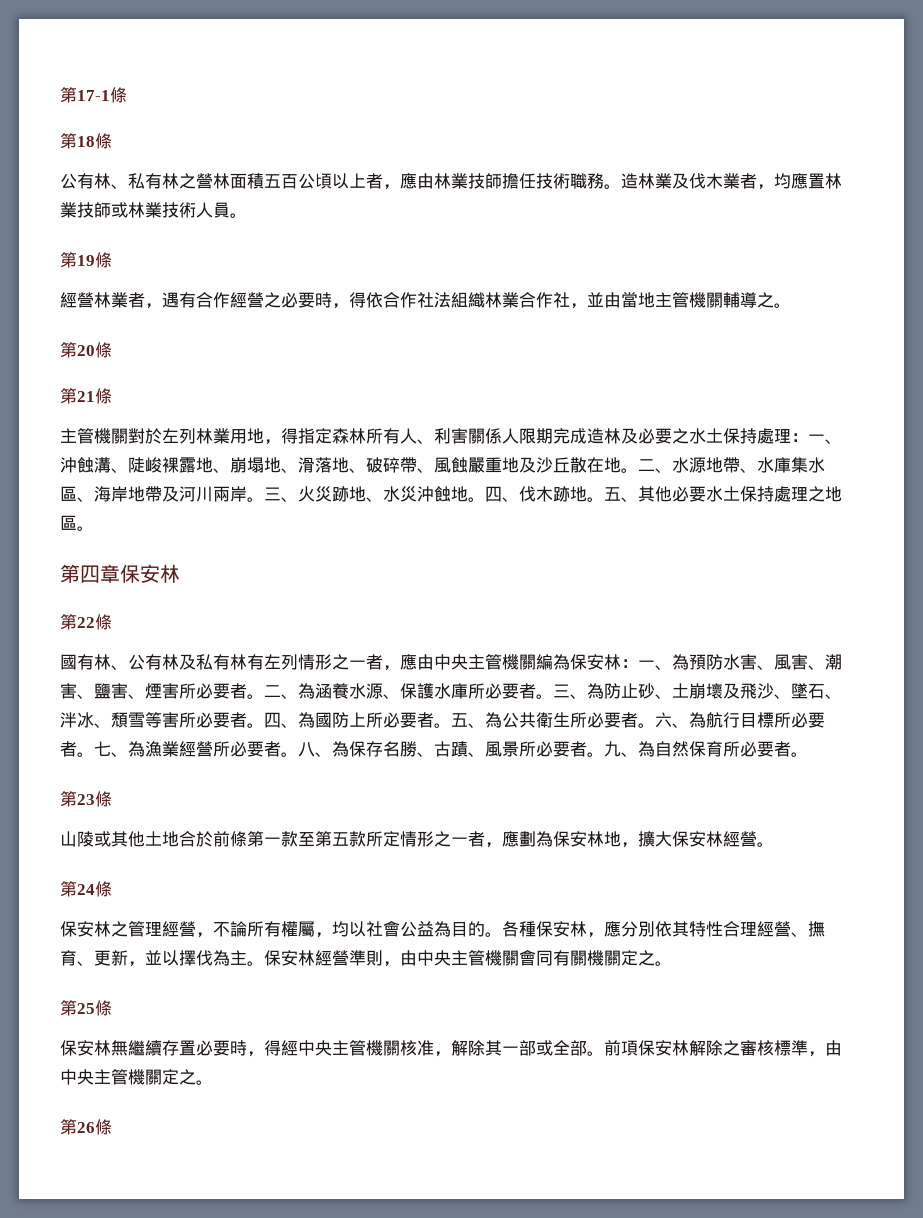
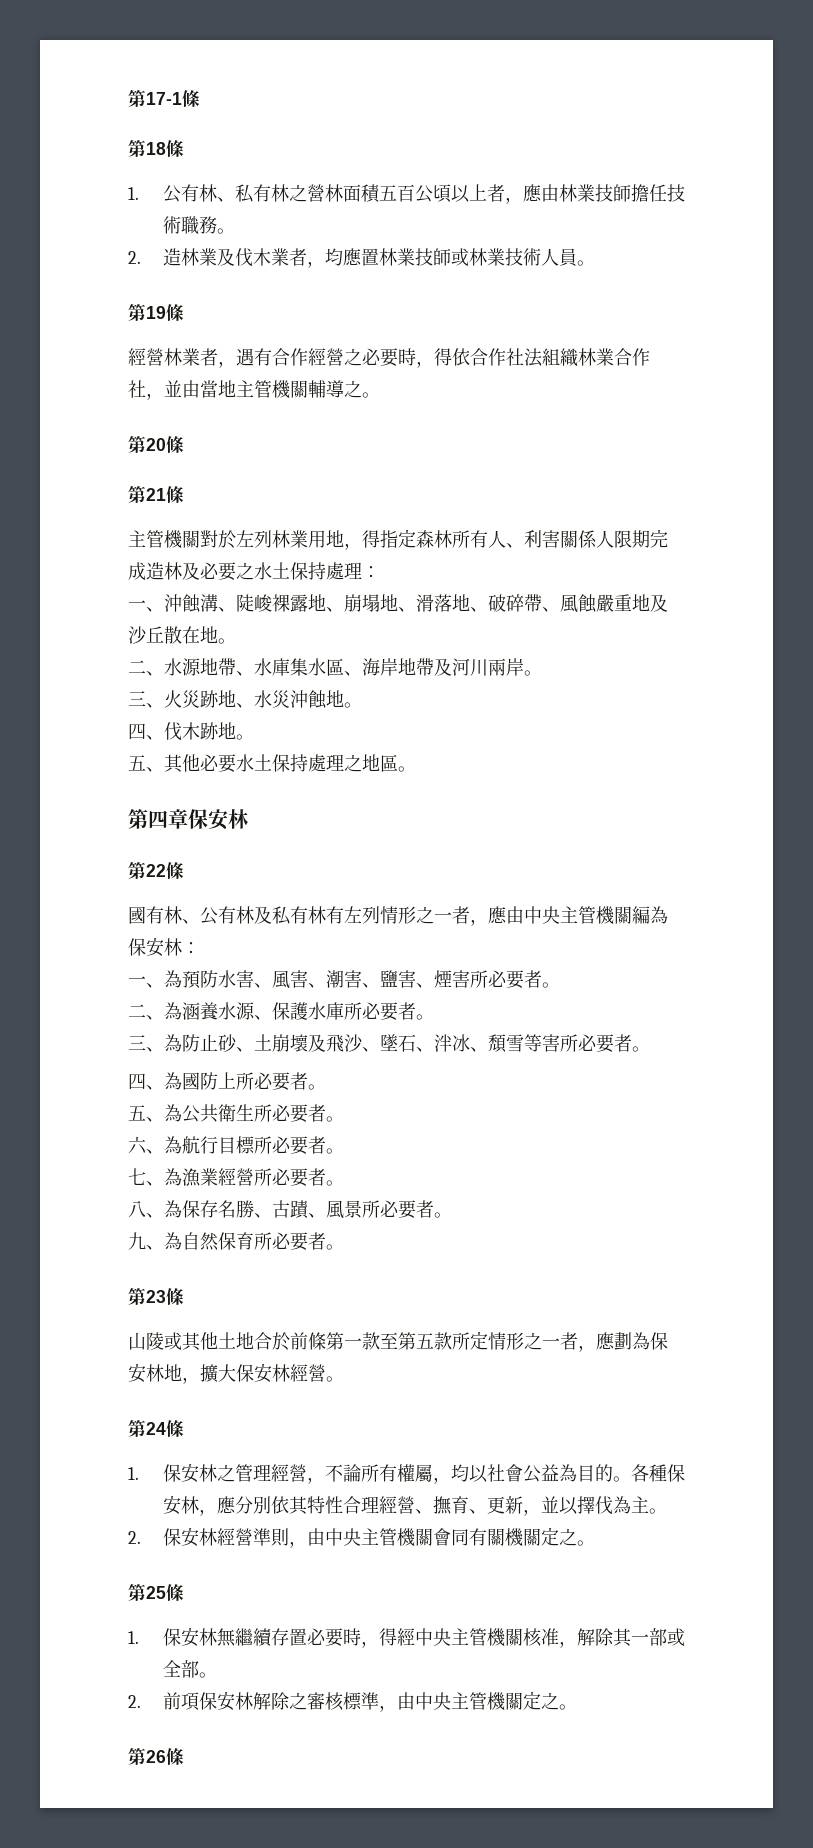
(112, 141) none -> [128,187,139,200] 1.
(621, 186) none -> [128,251,141,264] // 2.
(808, 437) none -> (380, 572) //
(638, 470) none -> (236, 641) //
(264, 499) none -> (542, 673) //
(485, 499) none -> (362, 705) //
(604, 499) none -> (254, 737) //
(638, 663) none -> (200, 948) //
(264, 696) none -> (560, 985) //
(553, 696) none -> (434, 1017) //
(264, 725) none -> (650, 1049) //
(451, 725) none -> (326, 1087) //
(655, 725) none -> (344, 1119) //
(94, 754) none -> (344, 1151) //
(298, 754) none -> (344, 1183) //
(604, 754) none -> (452, 1215) //
(112, 889) none -> [128,1467,139,1480] 1.
(264, 963) none -> [128,1531,141,1544] // 2.
(112, 1008) none -> [128,1631,139,1644] 1.
(604, 1053) none -> [128,1695,141,1708] // 2.

